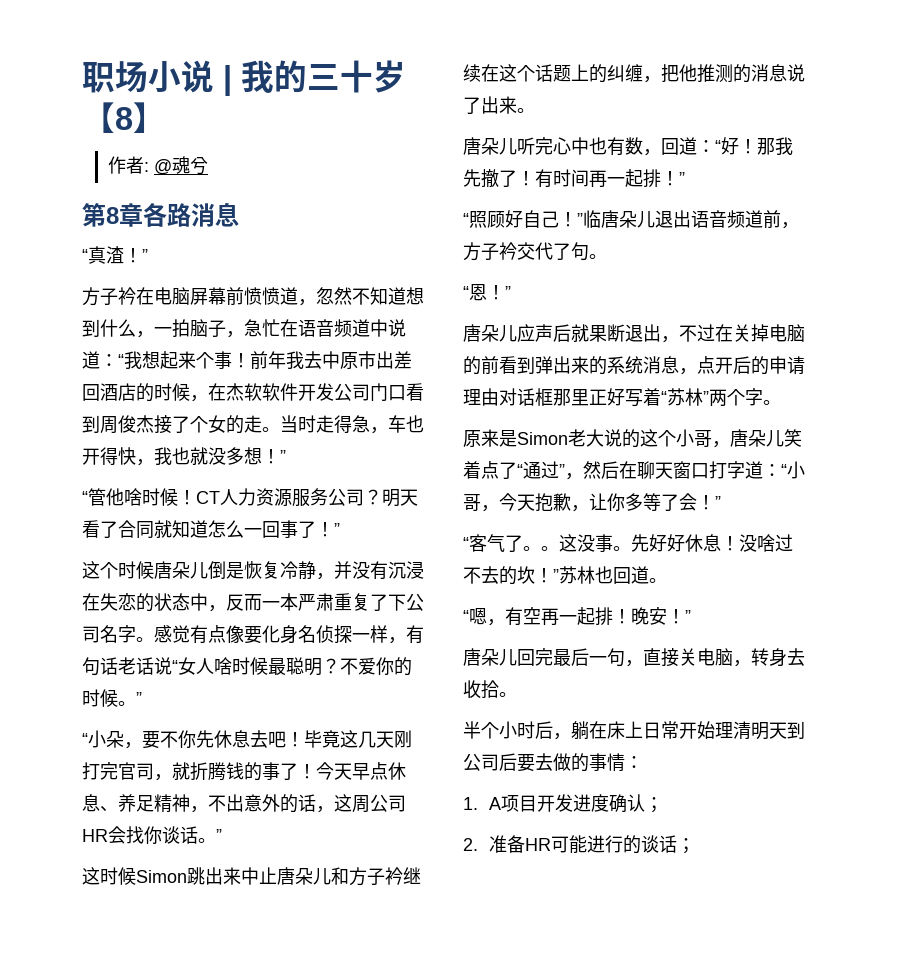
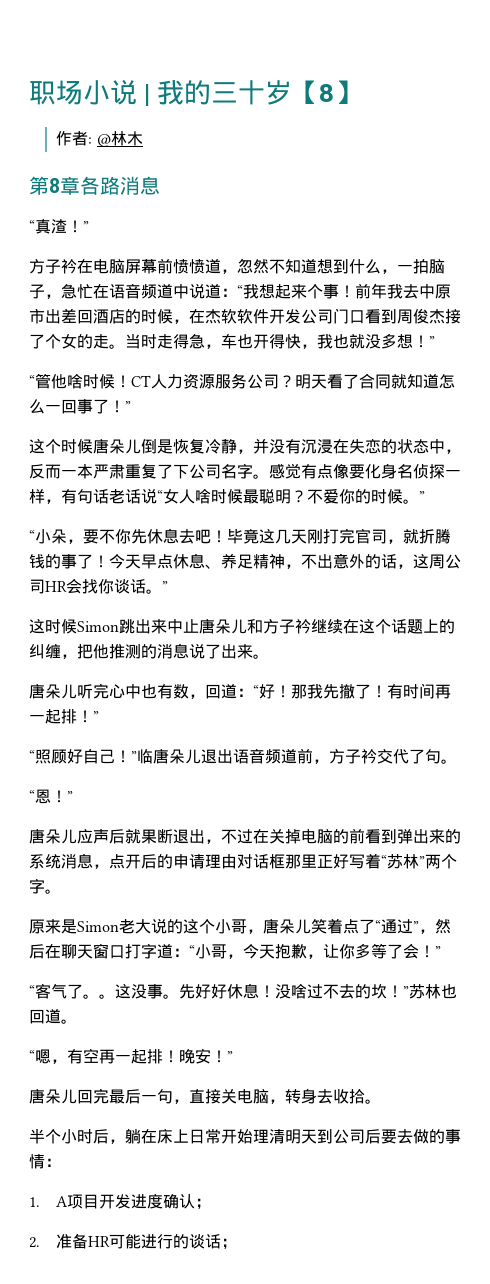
[171,156,208,175] 魂兮 -> [110,131,143,146] 林木

